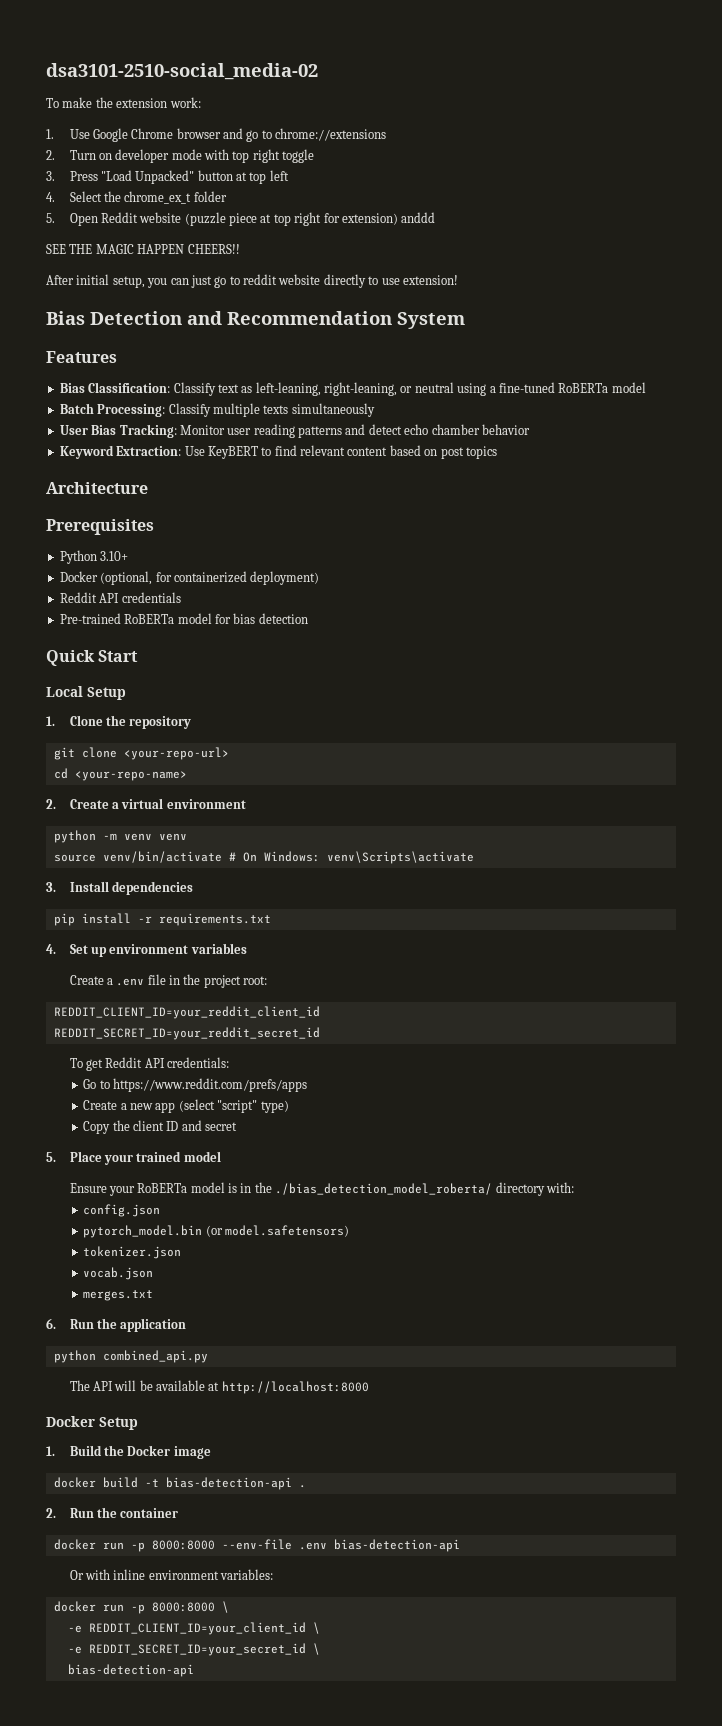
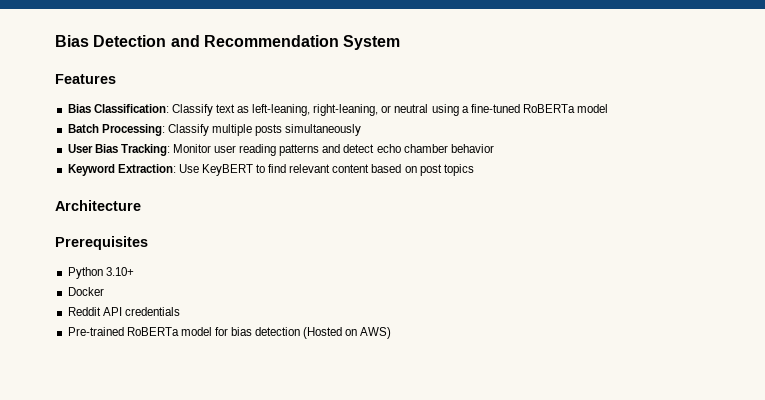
[46,63,318,80] [46,97,201,108] [46,128,387,142] [46,149,315,163] [46,170,289,184] [46,191,227,204] [46,212,436,226] [46,244,240,254] [46,274,458,288] dsa3101-2510-social_media-02 // To make the extension work: // 1. Use Google Chrome browser and go to chrome://extensions // 2. Turn on developer mode with top right toggle // 3. Press "Load Unpacked" button at top left // 4. Select the chrome_ex_t folder // 5. Open Reddit website (puzzle piece at top right for extension) anddd // SEE THE MAGIC HAPPEN CHEERS!! // After initial setup, you can just go to reddit website directly to use extension! // -> (55, 41) none
[263,405,289,414] texts -> [255,124,283,136] posts
[100,571,320,585] (optional, for containerized deployment) -> (104, 291) none
[46,650,139,666] [46,686,126,700] [46,715,192,729] [53,747,229,760] [53,768,187,781] [46,798,246,809] [53,830,187,843] [53,851,474,864] [46,881,193,895] [53,913,271,926] [46,943,247,957] [69,974,268,988] [53,1006,320,1019] [53,1027,320,1040] [69,1057,230,1071] [83,1078,308,1092] [83,1099,289,1113] [83,1120,238,1134] [46,1151,221,1165] [69,1182,574,1196] [83,1204,161,1217] [83,1225,350,1238] [83,1246,182,1259] [83,1267,154,1280] [83,1290,154,1301] [46,1318,187,1332] [53,1350,208,1363] [69,1380,369,1394] [46,1416,138,1430] [46,1445,211,1459] [53,1477,306,1490] [46,1507,179,1518] [53,1539,460,1552] [69,1569,274,1580] [53,1601,229,1614] [67,1622,320,1635] [67,1643,320,1656] [67,1664,194,1677] // Quick Start // Local Setup // 1. Clone the repository // git clone <your-repo-url> // cd <your-repo-name> // 2. Create a virtual environment // python -m venv venv // source venv/bin/activate # On Windows: venv\Scripts\activate // 3. Install dependencies // pip install -r requirements.txt // 4. Set up environment variables // Create a .env file in the project root: // REDDIT_CLIENT_ID=your_reddit_client_id // REDDIT_SECRET_ID=your_reddit_secret_id // To get Reddit API credentials: // Go to https://www.reddit.com/prefs/apps // Create a new app (select "script" type) // Copy the client ID and secret // 5. Place your trained model // Ensure your RoBERTa model is in the ./bias_detection_model_roberta/ directory with: // config.json // pytorch_model.bin (or model.safetensors) // tokenizer.json // vocab.json // merges.txt // 6. Run the application // python combined_api.py // The API will be available at http://localhost:8000 // Docker Setup // 1. Build the Docker image // docker build -t bias-detection-api . // 2. Run the container // docker run -p 8000:8000 --env-file .env bias-detection-api // Or with inline environment variables: // docker run -p 8000:8000 \ // -e REDDIT_CLIENT_ID=your_client_id \ // -e REDDIT_SECRET_ID=your_secret_id \ // bias-detection-api -> [303,327,392,339] (Hosted on AWS)

